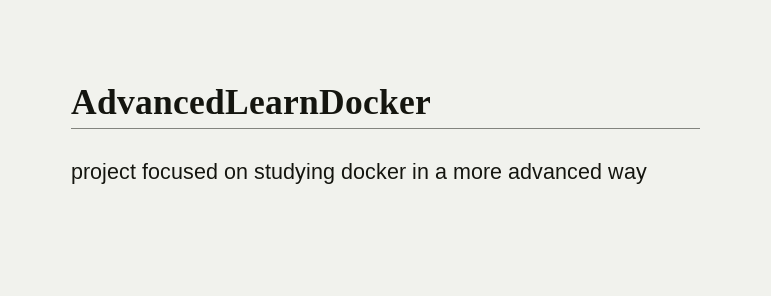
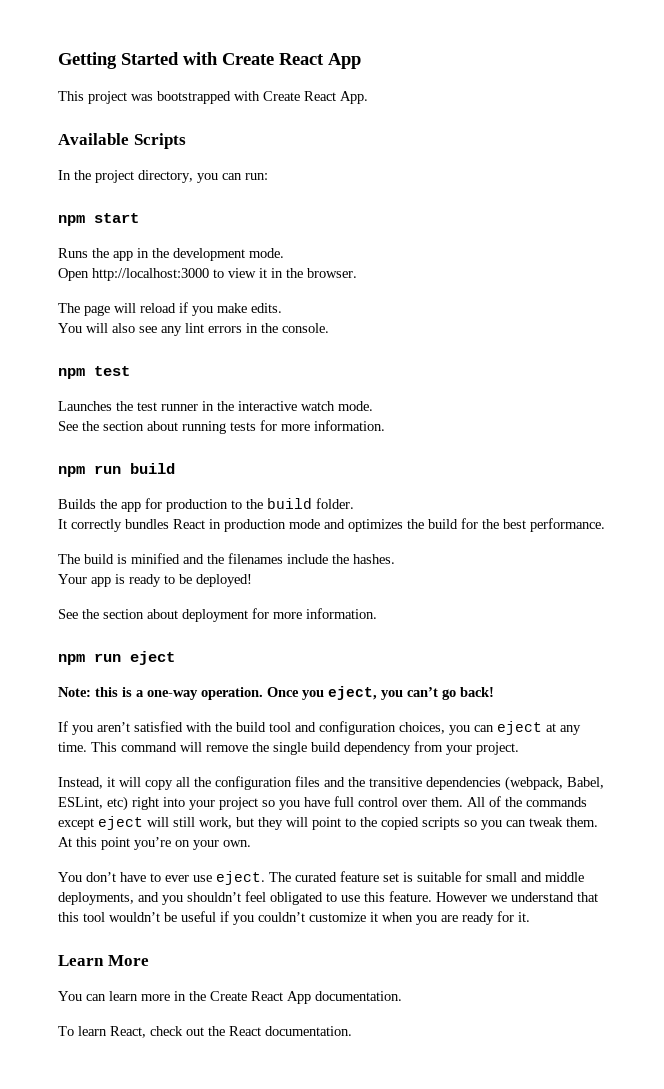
[71,89,431,114] [71,163,647,184] AdvancedLearnDocker // project focused on studying docker in a more advanced way -> [58,52,361,69] [58,91,368,104] [58,133,186,149] [58,170,268,183] [58,213,139,226] [58,248,284,261] [58,268,357,281] [58,302,282,316] [58,323,329,336] [58,366,130,379] [58,401,373,411] [58,420,385,434] [58,463,175,477] [58,498,354,512] [58,518,605,532] [58,553,395,564] [58,574,252,587] [58,608,377,622] [58,651,175,665] [58,686,494,700] [58,721,581,735] [58,741,519,755] [58,776,604,791] [58,796,587,811] [58,816,598,830] [58,837,251,850] [58,871,584,885] [58,891,598,905] [58,911,530,925] [58,955,149,966] [58,991,402,1004] [58,1026,352,1038] Getting Started with Create React App // This project was bootstrapped with Create React App. // Available Scripts // In the project directory, you can run: // npm start // Runs the app in the development mode. // Open http://localhost:3000 to view it in the browser. // The page will reload if you make edits. // You will also see any lint errors in the console. // npm test // Launches the test runner in the interactive watch mode. // See the section about running tests for more information. // npm run build // Builds the app for production to the build folder. // It correctly bundles React in production mode and optimizes the build for the best performance. // The build is minified and the filenames include the hashes. // Your app is ready to be deployed! // See the section about deployment for more information. // npm run eject // Note: this is a one-way operation. Once you eject, you can’t go back! // If you aren’t satisfied with the build tool and configuration choices, you can eject at any time. This command will remove the single build dependency from your project. // Instead, it will copy all the configuration files and the transitive dependencies (webpack, Babel, ESLint, etc) right into your project so you have full control over them. All of the commands except eject will still work, but they will point to the copied scripts so you can tweak them. At this point you’re on your own. // You don’t have to ever use eject. The curated feature set is suitable for small and middle deployments, and you shouldn’t feel obligated to use this feature. However we understand that this tool wouldn’t be useful if you couldn’t customize it when you are ready for it. // Learn More // You can learn more in the Create React App documentation. // To learn React, check out the React documentation.

